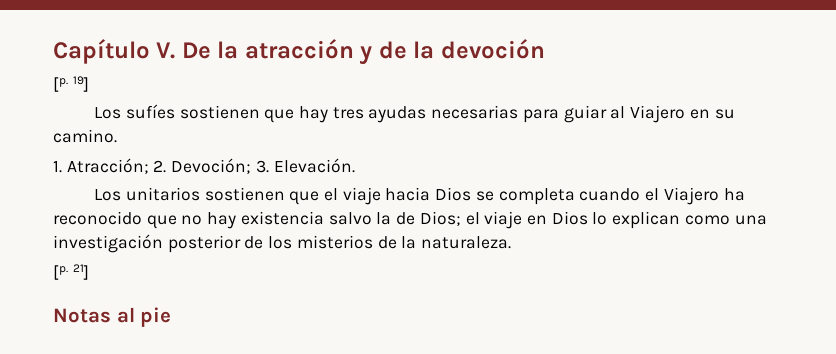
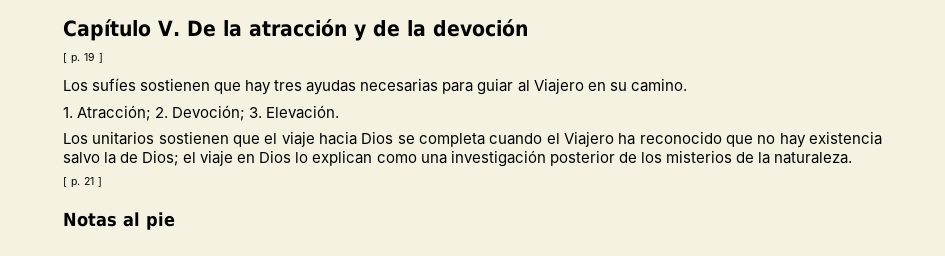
[53,76,89,92] [p. 19] -> [63,52,104,64] [ p. 19 ]
[53,264,89,280] [p. 21] -> [63,177,103,188] [ p. 21 ]

